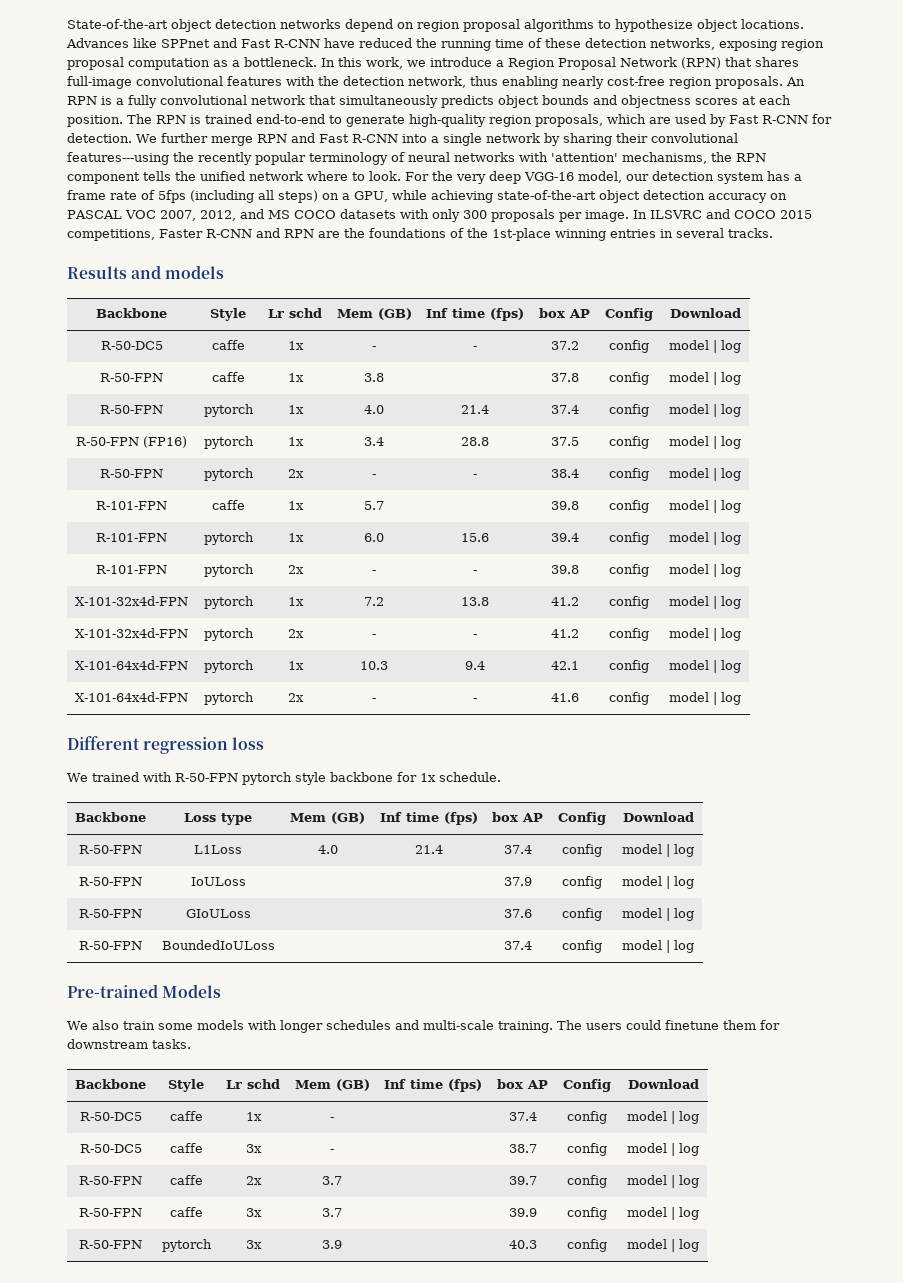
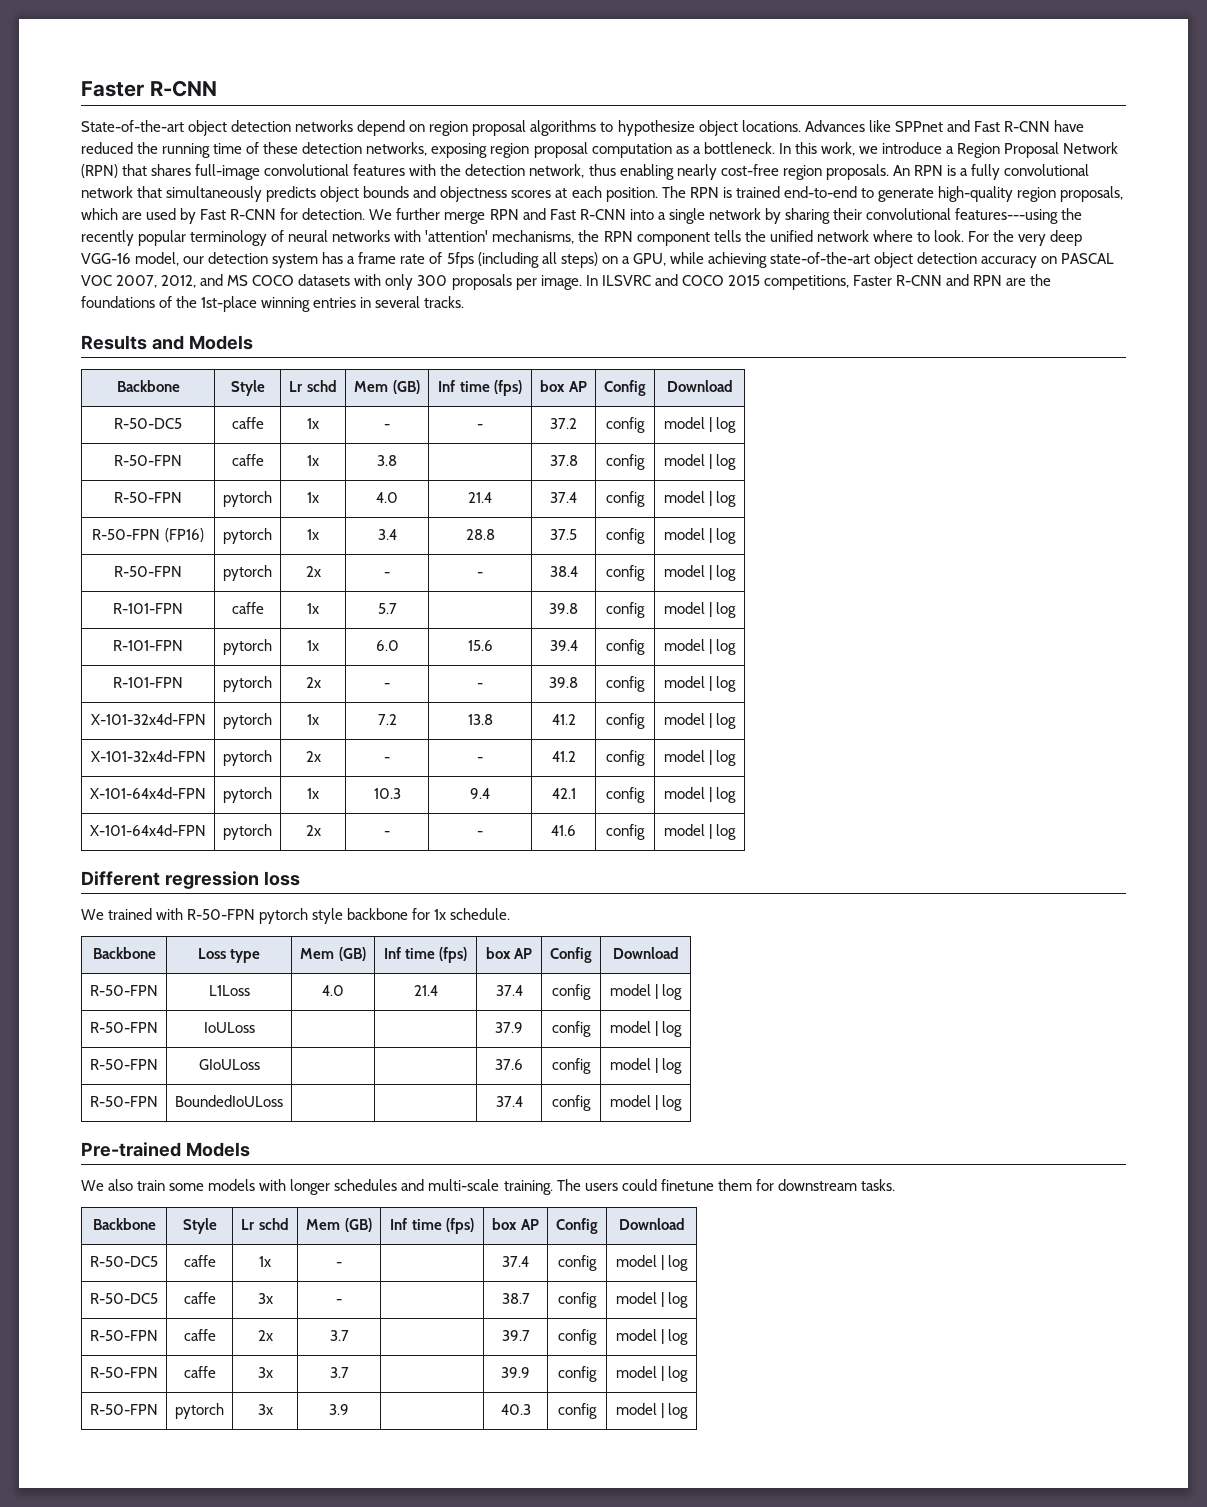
(67, 24) none -> [81,80,217,97] Faster R-CNN //
[165,265,225,279] models -> [188,335,253,350] Models

